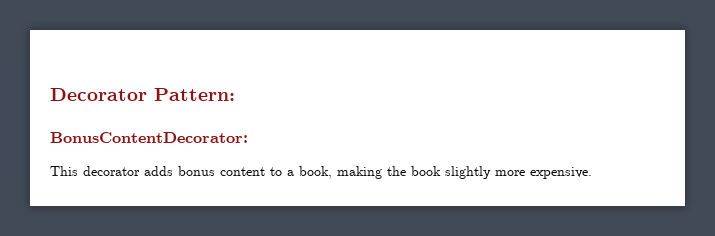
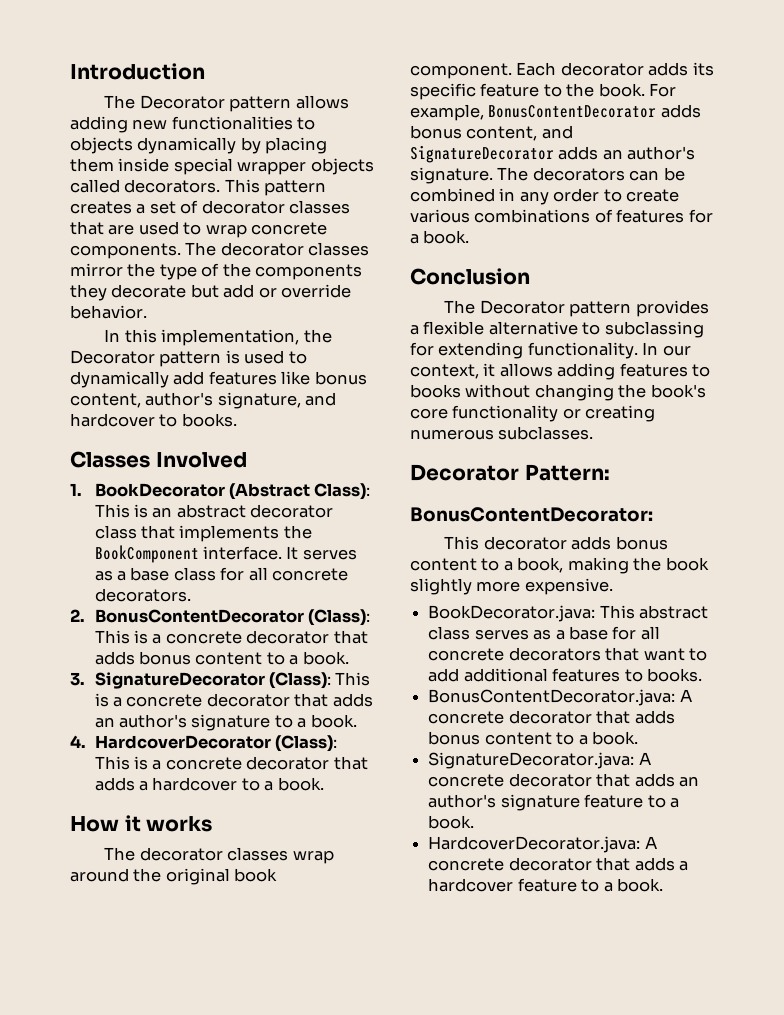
(50, 94) none -> [70,63,205,80] [104,95,349,112] [70,116,316,133] [70,137,328,154] [70,158,374,175] [70,179,327,196] [70,200,351,214] [70,221,328,238] [70,242,370,259] [70,263,363,280] [70,284,352,301] [70,305,147,319] [104,329,332,346] [70,350,307,367] [70,371,367,388] [70,392,337,409] [70,413,237,427] [70,451,247,468] [70,483,371,500] [94,504,334,518] [94,525,312,542] [94,545,357,563] [94,567,349,581] [94,588,191,602] [70,609,370,626] [94,630,368,644] [94,651,349,665] [70,672,371,689] [94,693,373,707] [94,714,357,731] [70,735,337,752] [94,756,368,770] [94,777,324,791] [70,815,213,832] [104,847,334,864] [70,868,278,885] [410,62,714,79] [410,83,677,100] [410,104,701,121] [410,125,573,141] [410,145,696,163] [410,167,685,184] [410,188,680,205] [410,209,713,223] [410,230,470,244] [410,268,530,285] [444,300,709,317] [410,321,704,338] [410,342,691,359] [410,363,711,380] [410,384,706,401] [410,405,656,422] [410,426,594,440] Introduction // The Decorator pattern allows adding new functionalities to objects dynamically by placing them inside special wrapper objects called decorators. This pattern creates a set of decorator classes that are used to wrap concrete components. The decorator classes mirror the type of the components they decorate but add or override behavior. // In this implementation, the Decorator pattern is used to dynamically add features like bonus content, author's signature, and hardcover to books. // Classes Involved // 1. BookDecorator (Abstract Class): This is an abstract decorator class that implements the BookComponent interface. It serves as a base class for all concrete decorators. // 2. BonusContentDecorator (Class): This is a concrete decorator that adds bonus content to a book. // 3. SignatureDecorator (Class): This is a concrete decorator that adds an author's signature to a book. // 4. HardcoverDecorator (Class): This is a concrete decorator that adds a hardcover to a book. // How it works // The decorator classes wrap around the original book component. Each decorator adds its specific feature to the book. For example, BonusContentDecorator adds bonus content, and SignatureDecorator adds an author's signature. The decorators can be combined in any order to create various combinations of features for a book. // Conclusion // The Decorator pattern provides a flexible alternative to subclassing for extending functionality. In our context, it allows adding features to books without changing the book's core functionality or creating numerous subclasses. //
(592, 173) none -> [428,605,709,622] [428,626,660,640] [428,647,707,661] [428,668,702,682] [428,689,692,706] [428,710,675,724] [428,731,638,745] [428,752,651,769] [428,773,699,787] [428,794,679,811] [428,815,475,829] [428,836,657,853] [428,857,688,871] [428,878,663,892] // BookDecorator.java: This abstract class serves as a base for all concrete decorators that want to add additional features to books. // BonusContentDecorator.java: A concrete decorator that adds bonus content to a book. // SignatureDecorator.java: A concrete decorator that adds an author's signature feature to a book. // HardcoverDecorator.java: A concrete decorator that adds a hardcover feature to a book.

